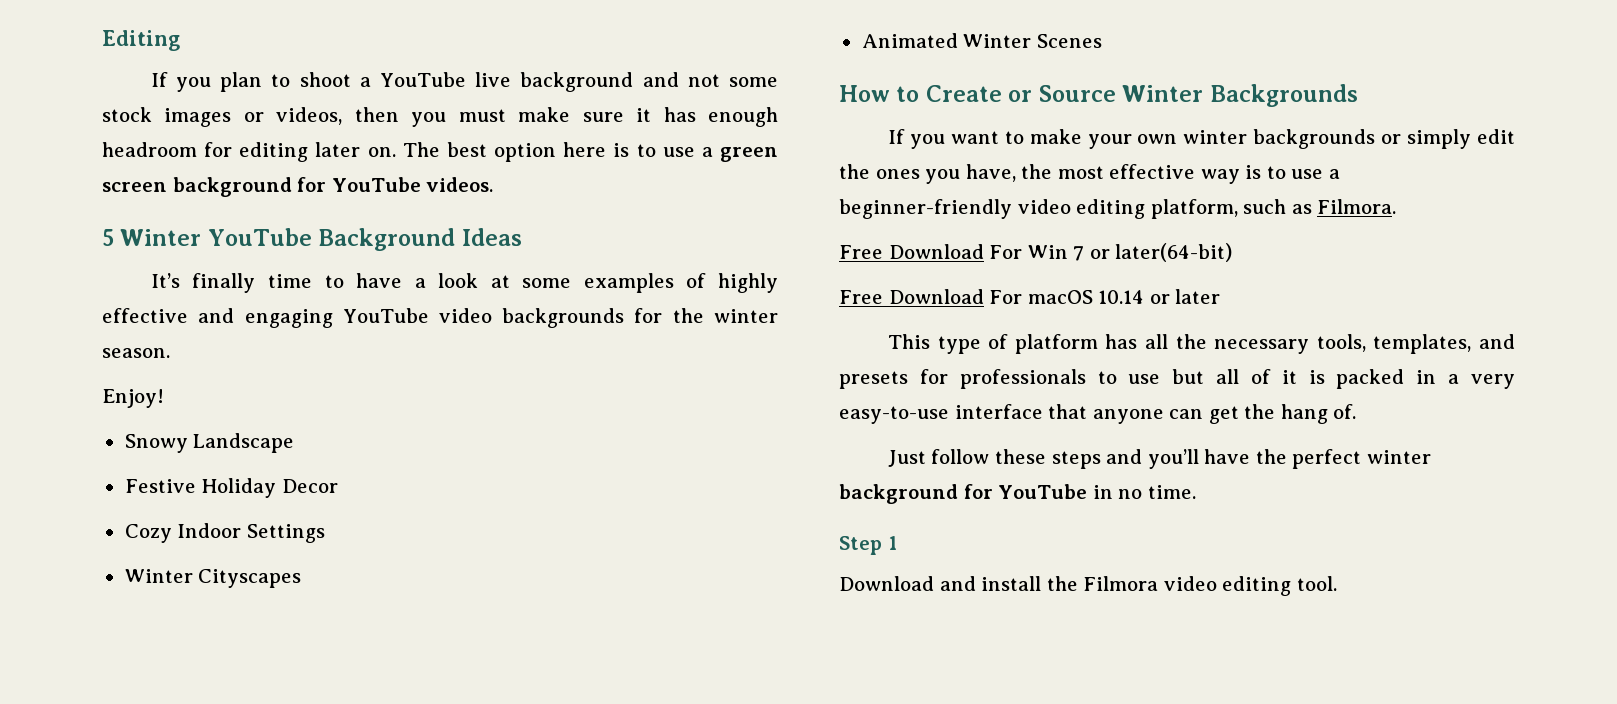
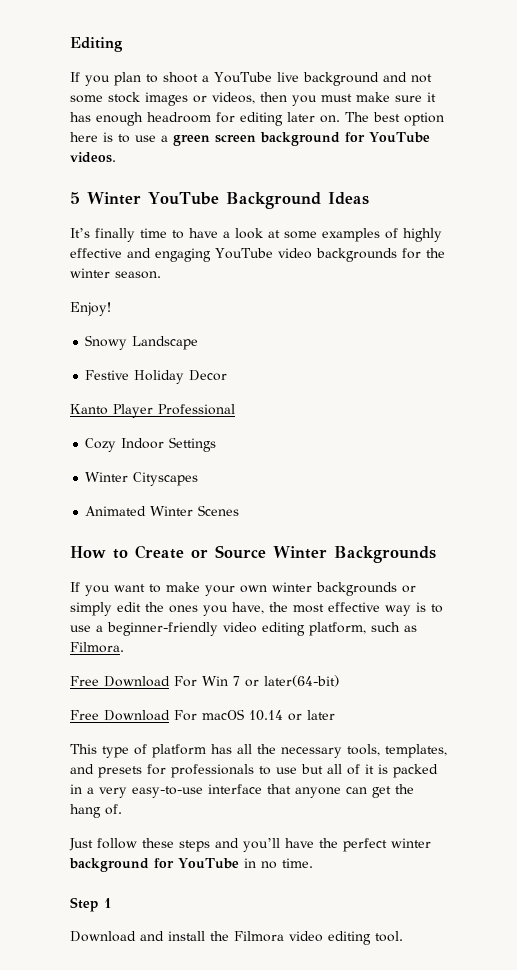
(338, 486) none -> [70,404,235,418] // Kanto Player Professional

